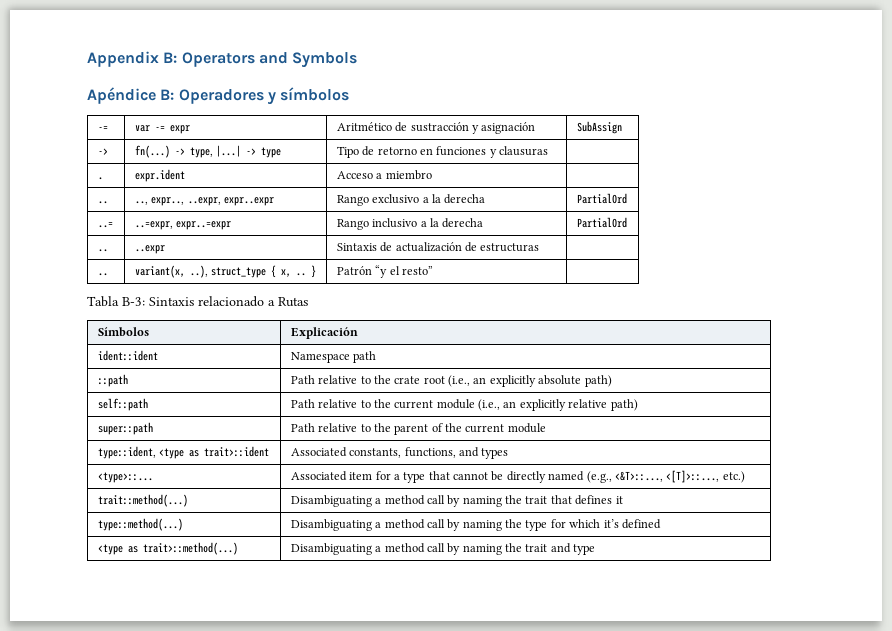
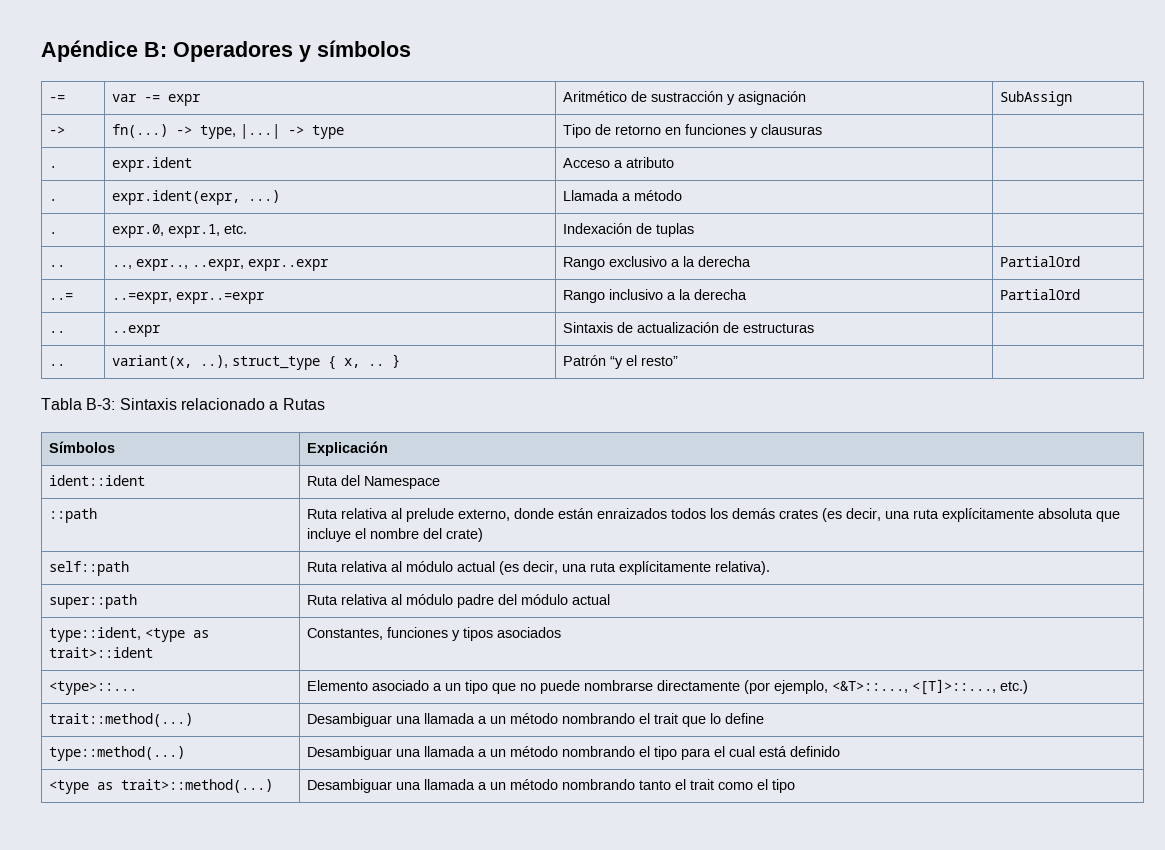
[87,51,358,68] Appendix B: Operators and Symbols // -> (41, 51) none
[385,170,432,180] miembro -> [626,157,675,168] [49,199,58,201] [112,190,281,205] [563,190,683,201] [49,232,58,234] [112,224,248,238] [563,223,695,237] atributo | // . | expr.ident(expr, ...) | Llamada a método | // . | expr.0, expr.1, etc. | Indexación de tuplas
(158, 355) none -> [307,475,361,486] Ruta del
[353,351,377,363] path -> (441, 482) none
[290,375,612,387] [97,398,148,411] [290,399,638,411] [97,422,153,435] [290,423,546,435] [97,446,270,459] [290,447,509,459] [97,472,153,483] [290,470,745,483] [97,494,188,507] [290,495,623,507] [97,518,183,531] [290,519,661,531] [97,542,238,555] [290,543,596,555] Path relative to the crate root (i.e., an explicitly absolute path) // self::path | Path relative to the current module (i.e., an explicitly relative path) // super::path | Path relative to the parent of the current module // type::ident, <type as trait>::ident | Associated constants, functions, and types // <type>::... | Associated item for a type that cannot be directly named (e.g., <&T>::..., <[T]>::..., etc.) // trait::method(...) | Disambiguating a method call by naming the trait that defines it // type::method(...) | Disambiguating a method call by naming the type for which it’s defined // <type as trait>::method(...) | Disambiguating a method call by naming the trait and type -> [307,508,1121,522] [307,528,484,542] [49,561,130,576] [307,561,771,575] [49,594,138,609] [307,594,611,608] [49,627,210,642] [49,647,154,658] [307,627,562,641] [49,681,138,695] [307,679,1029,695] [49,713,194,727] [307,713,765,727] [49,746,186,761] [307,746,841,760] [49,779,274,794] [307,779,796,793] Ruta relativa al prelude externo, donde están enraizados todos los demás crates (es decir, una ruta explícitamente absoluta que incluye el nombre del crate) // self::path | Ruta relativa al módulo actual (es decir, una ruta explícitamente relativa). // super::path | Ruta relativa al módulo padre del módulo actual // type::ident, <type as trait>::ident | Constantes, funciones y tipos asociados // <type>::... | Elemento asociado a un tipo que no puede nombrarse directamente (por ejemplo, <&T>::..., <[T]>::..., etc.) // trait::method(...) | Desambiguar una llamada a un método nombrando el trait que lo define // type::method(...) | Desambiguar una llamada a un método nombrando el tipo para el cual está definido // <type as trait>::method(...) | Desambiguar una llamada a un método nombrando tanto el trait como el tipo

